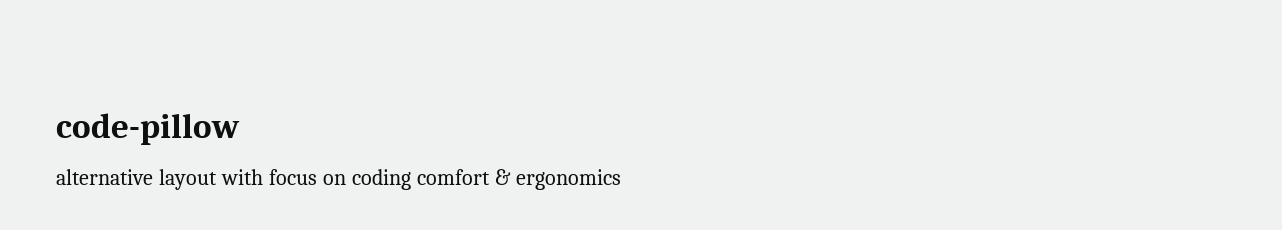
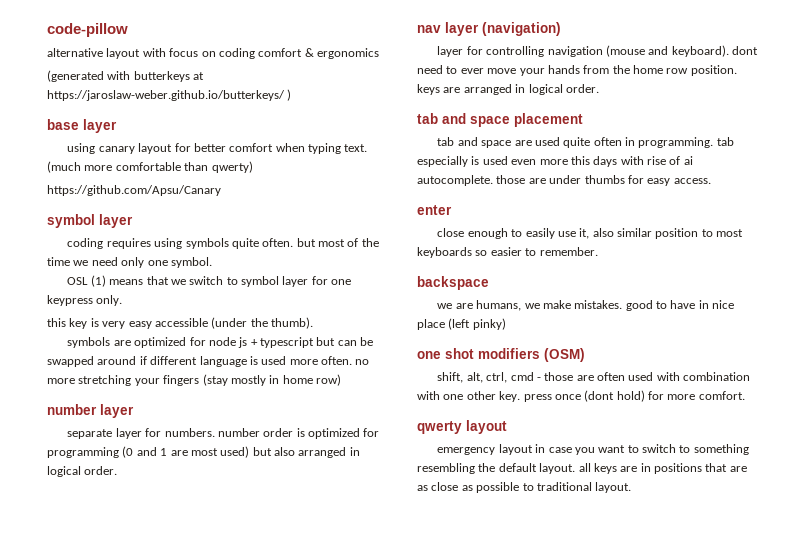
(621, 179) none -> [47,70,205,82] [47,89,292,101] [47,119,117,133] [67,143,368,154] [47,161,253,173] [47,185,221,196] [47,214,133,228] [67,238,379,249] [47,257,212,268] [67,275,352,287] [47,295,123,306] [47,317,313,329] [67,337,374,348] [47,356,370,367] [47,374,341,386] [47,404,134,418] [67,428,380,439] [47,446,360,458] [47,466,118,477] [417,22,561,36] [437,45,759,57] [417,65,737,76] [417,84,599,95] [417,113,583,127] [437,137,734,148] [417,156,693,167] [417,175,711,186] [417,205,452,215] [437,228,744,239] [417,247,598,258] [417,276,489,290] [437,300,735,311] [417,318,506,330] [417,348,585,362] [437,372,751,383] [417,390,745,402] [417,420,507,434] [437,444,749,455] [417,463,747,474] [417,482,632,493] // (generated with butterkeys at https://jaroslaw-weber.github.io/butterkeys/ ) // base layer // using canary layout for better comfort when typing text. (much more comfortable than qwerty) // https://github.com/Apsu/Canary // symbol layer // coding requires using symbols quite often. but most of the time we need only one symbol. // OSL (1) means that we switch to symbol layer for one keypress only. // this key is very easy accessible (under the thumb). // symbols are optimized for node js + typescript but can be swapped around if different language is used more often. no more stretching your fingers (stay mostly in home row) // number layer // separate layer for numbers. number order is optimized for programming (0 and 1 are most used) but also arranged in logical order. // nav layer (navigation) // layer for controlling navigation (mouse and keyboard). dont need to ever move your hands from the home row position. keys are arranged in logical order. // tab and space placement // tab and space are used quite often in programming. tab especially is used even more this days with rise of ai autocomplete. those are under thumbs for easy access. // enter // close enough to easily use it, also similar position to most keyboards so easier to remember. // backspace // we are humans, we make mistakes. good to have in nice place (left pinky) // one shot modifiers (OSM) // shift, alt, ctrl, cmd - those are often used with combination with one other key. press once (dont hold) for more comfort. // qwerty layout // emergency layout in case you want to switch to something resembling the default layout. all keys are in positions that are as close as possible to traditional layout.

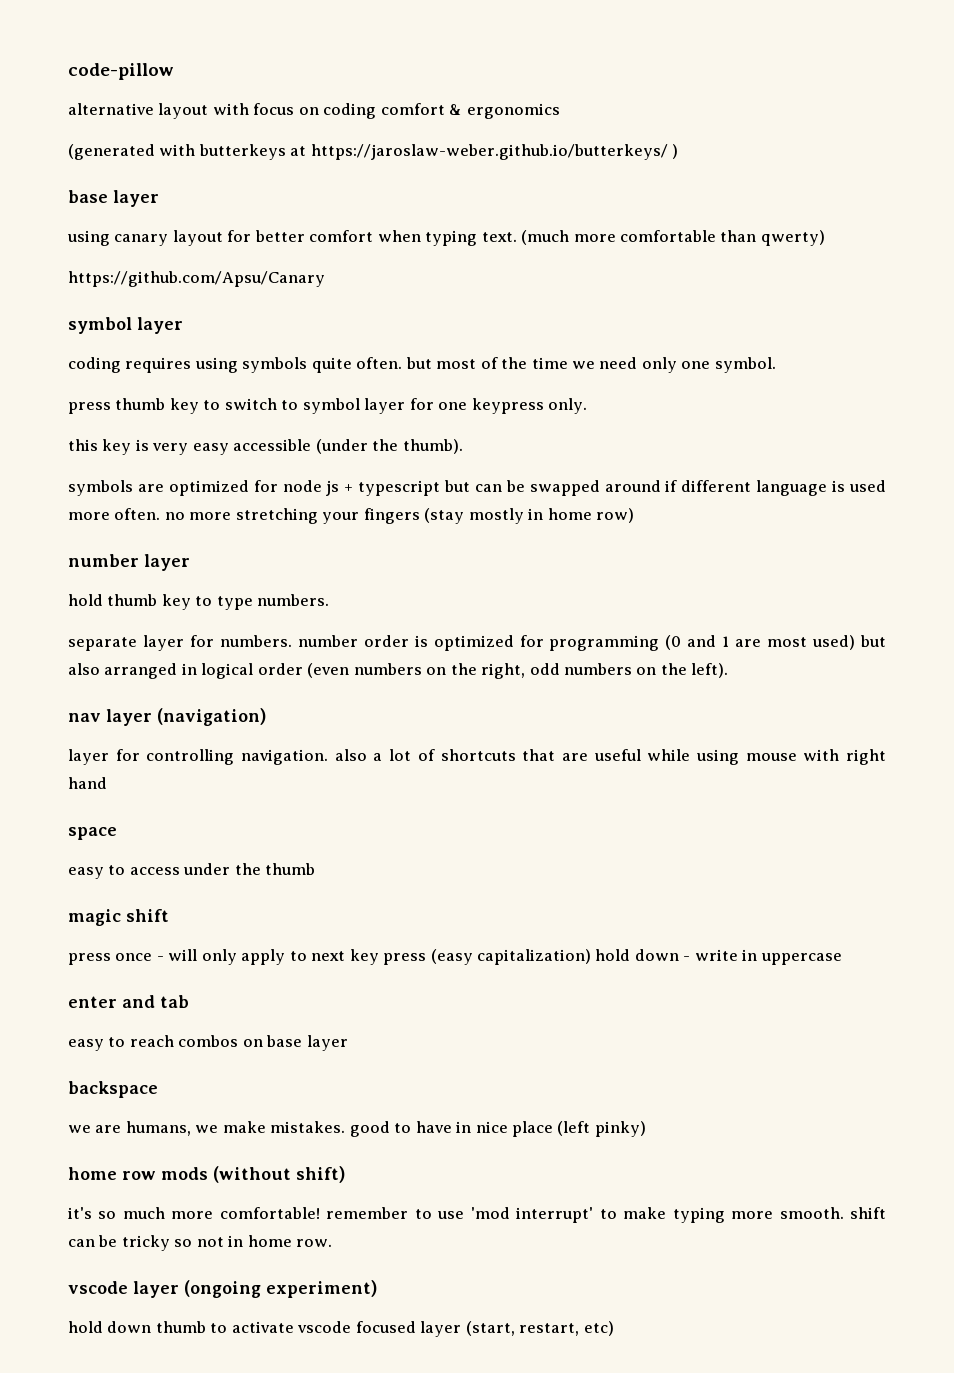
[67,275,186,287] OSL (1) means that we -> [68,398,221,414] press thumb key to
(134, 411) none -> [68,594,330,610] // hold thumb key to type numbers.
[84,466,118,475] order. -> [257,663,729,679] order (even numbers on the right, odd numbers on the left).
[547,45,759,57] [417,65,737,76] [417,84,599,95] [417,113,583,127] [437,137,734,148] [417,156,693,167] [417,175,711,186] [417,205,452,215] [437,228,744,239] [417,247,598,258] navigation (mouse and keyboard). dont need to ever move your hands from the home row position. keys are arranged in logical order. // tab and space placement // tab and space are used quite often in programming. tab especially is used even more this days with rise of ai autocomplete. those are under thumbs for easy access. // enter // close enough to easily use it, also similar position to most keyboards so easier to remember. -> [241,749,886,765] [68,777,107,789] [68,827,117,840] [68,863,316,879] [68,909,169,926] [68,949,842,965] [68,995,189,1008] [68,1035,348,1051] navigation. also a lot of shortcuts that are useful while using mouse with right hand // space // easy to access under the thumb // magic shift // press once - will only apply to next key press (easy capitalization) hold down - write in uppercase // enter and tab // easy to reach combos on base layer
[417,348,585,362] [437,372,751,383] [417,390,745,402] [417,420,507,434] [437,444,749,455] [417,463,747,474] [417,482,632,493] one shot modifiers (OSM) // shift, alt, ctrl, cmd - those are often used with combination with one other key. press once (dont hold) for more comfort. // qwerty layout // emergency layout in case you want to switch to something resembling the default layout. all keys are in positions that are as close as possible to traditional layout. -> [68,1166,345,1183] [68,1207,887,1223] [68,1235,333,1251] [68,1280,377,1298] [68,1321,614,1337] home row mods (without shift) // it's so much more comfortable! remember to use 'mod interrupt' to make typing more smooth. shift can be tricky so not in home row. // vscode layer (ongoing experiment) // hold down thumb to activate vscode focused layer (start, restart, etc)

